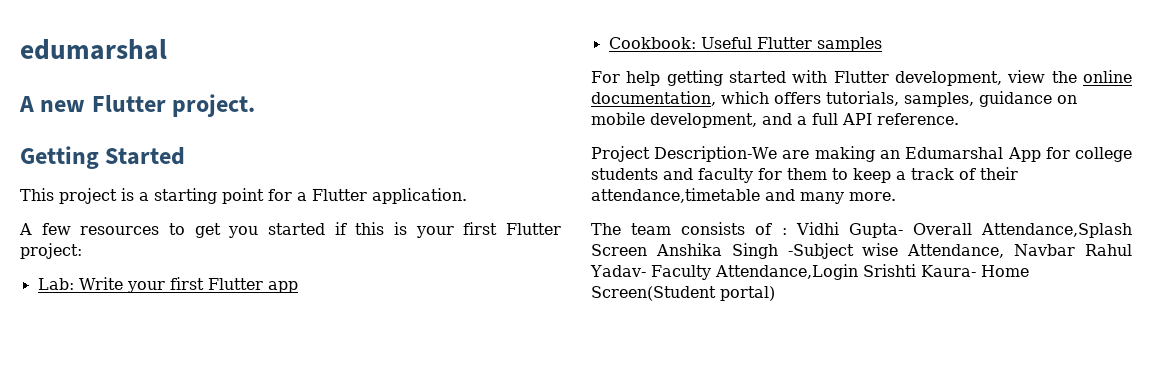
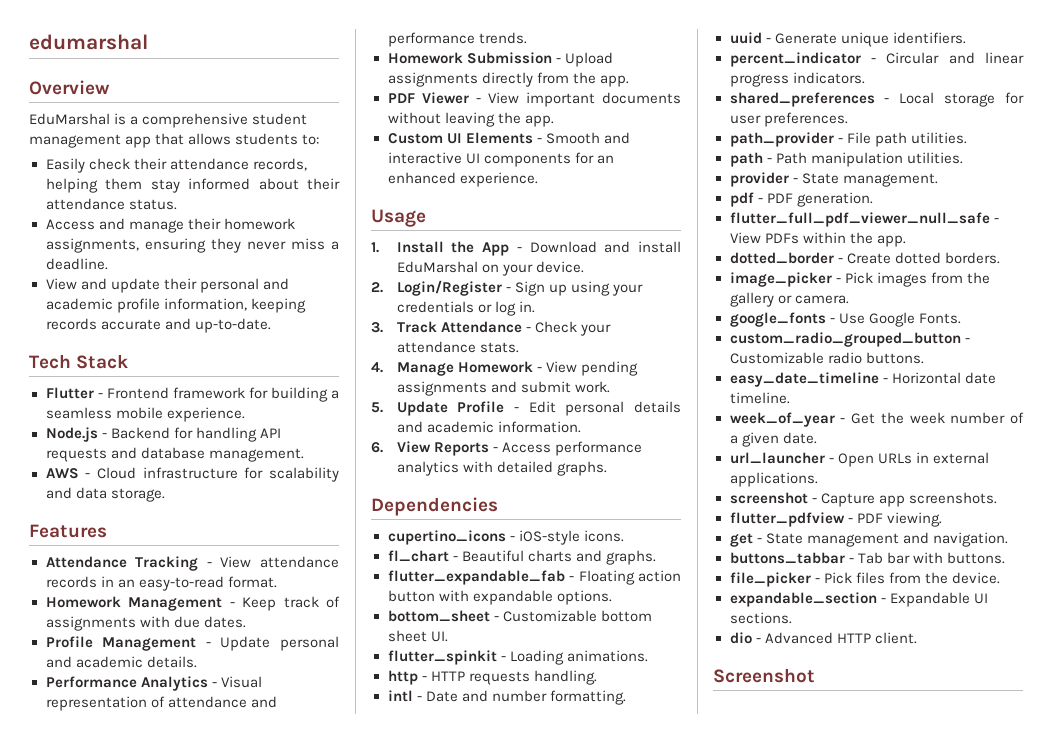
[19,94,256,117] [20,146,186,169] [20,188,467,204] [19,222,562,238] [20,243,82,259] [37,277,298,293] [608,37,882,52] [591,70,1132,86] [591,91,1077,107] [591,112,959,128] [591,146,1132,162] [591,167,1018,183] [591,188,896,204] [591,222,1132,238] [591,243,1132,259] [590,264,1029,280] [591,286,775,301] A new Flutter project. // Getting Started // This project is a starting point for a Flutter application. // A few resources to get you started if this is your first Flutter project: // Lab: Write your first Flutter app // Cookbook: Useful Flutter samples // For help getting started with Flutter development, view the online documentation, which offers tutorials, samples, guidance on mobile development, and a full API reference. // Project Description-We are making an Edumarshal App for college students and faculty for them to keep a track of their attendance,timetable and many more. // The team consists of : Vidhi Gupta- Overall Attendance,Splash Screen Anshika Singh -Subject wise Attendance, Navbar Rahul Yadav- Faculty Attendance,Login Srishti Kaura- Home Screen(Student portal) -> [29,80,110,95] [29,113,308,128] [29,133,320,148] [45,158,307,173] [45,178,340,193] [45,198,177,210] [45,218,295,233] [45,238,339,253] [45,258,108,270] [45,278,289,293] [45,298,306,313] [45,318,271,333] [29,354,129,369] [45,387,339,402] [45,407,245,422] [45,427,281,442] [45,447,304,462] [45,467,339,482] [45,487,165,502] [29,524,107,538] [45,556,339,571] [45,576,277,591] [45,596,340,611] [45,616,246,631] [45,636,339,651] [45,656,197,668] [45,676,262,691] [45,696,277,711] [387,32,527,47] [387,52,613,67] [387,72,629,87] [387,92,681,107] [387,112,554,127] [387,132,630,144] [387,152,614,167] [387,172,538,187] [371,209,426,227] [371,241,681,256] [396,261,584,276] [371,280,644,296] [396,301,535,316] [371,321,611,336] [396,341,519,353] [371,361,638,376] [396,381,610,396] [371,401,681,416] [396,421,581,433] [371,441,642,456] [396,461,607,476] [371,497,498,516] [387,530,624,545] [387,550,656,565] [387,570,681,585] [387,590,612,605] [387,610,652,622] [387,630,448,642] [387,650,648,665] [387,670,597,685] [387,690,626,705] [729,32,966,47] [729,52,1024,67] [729,72,865,87] [729,92,1024,107] [729,112,848,127] [729,132,967,147] [729,152,963,167] [729,172,938,187] [729,192,873,207] [729,212,999,227] [729,232,906,247] [729,252,1000,264] [729,272,990,287] [729,292,849,307] [729,312,961,327] [729,332,970,347] [729,352,924,364] [729,372,996,387] [729,392,790,404] [729,412,1024,427] [729,432,817,447] [729,452,989,467] [729,472,818,487] [729,492,997,507] [729,512,942,527] [729,532,1008,547] [729,552,1005,564] [729,572,1000,587] [729,592,988,607] [729,612,792,624] [729,632,917,644] [713,668,815,683] Overview // EduMarshal is a comprehensive student management app that allows students to: // Easily check their attendance records, helping them stay informed about their attendance status. // Access and manage their homework assignments, ensuring they never miss a deadline. // View and update their personal and academic profile information, keeping records accurate and up-to-date. // Tech Stack // Flutter - Frontend framework for building a seamless mobile experience. // Node.js - Backend for handling API requests and database management. // AWS - Cloud infrastructure for scalability and data storage. // Features // Attendance Tracking - View attendance records in an easy-to-read format. // Homework Management - Keep track of assignments with due dates. // Profile Management - Update personal and academic details. // Performance Analytics - Visual representation of attendance and performance trends. // Homework Submission - Upload assignments directly from the app. // PDF Viewer - View important documents without leaving the app. // Custom UI Elements - Smooth and interactive UI components for an enhanced experience. // Usage // 1. Install the App - Download and install EduMarshal on your device. // 2. Login/Register - Sign up using your credentials or log in. // 3. Track Attendance - Check your attendance stats. // 4. Manage Homework - View pending assignments and submit work. // 5. Update Profile - Edit personal details and academic information. // 6. View Reports - Access performance analytics with detailed graphs. // Dependencies // cupertino_icons - iOS-style icons. // fl_chart - Beautiful charts and graphs. // flutter_expandable_fab - Floating action button with expandable options. // bottom_sheet - Customizable bottom sheet UI. // flutter_spinkit - Loading animations. // http - HTTP requests handling. // intl - Date and number formatting. // uuid - Generate unique identifiers. // percent_indicator - Circular and linear progress indicators. // shared_preferences - Local storage for user preferences. // path_provider - File path utilities. // path - Path manipulation utilities. // provider - State management. // pdf - PDF generation. // flutter_full_pdf_viewer_null_safe - View PDFs within the app. // dotted_border - Create dotted borders. // image_picker - Pick images from the gallery or camera. // google_fonts - Use Google Fonts. // custom_radio_grouped_button - Customizable radio buttons. // easy_date_timeline - Horizontal date timeline. // week_of_year - Get the week number of a given date. // url_launcher - Open URLs in external applications. // screenshot - Capture app screenshots. // flutter_pdfview - PDF viewing. // get - State management and navigation. // buttons_tabbar - Tab bar with buttons. // file_picker - Pick files from the device. // expandable_section - Expandable UI sections. // dio - Advanced HTTP client. // Screenshot

